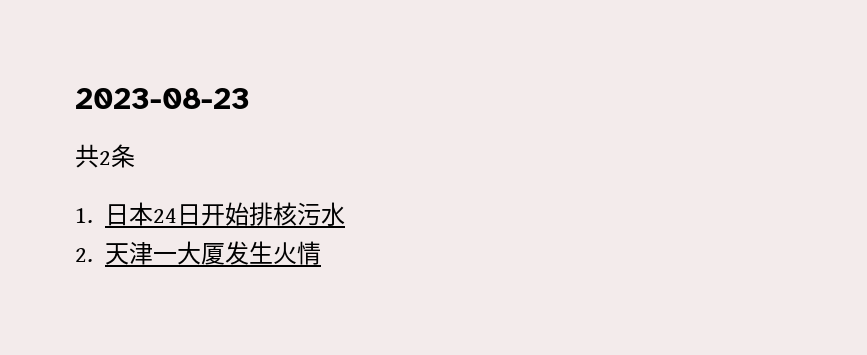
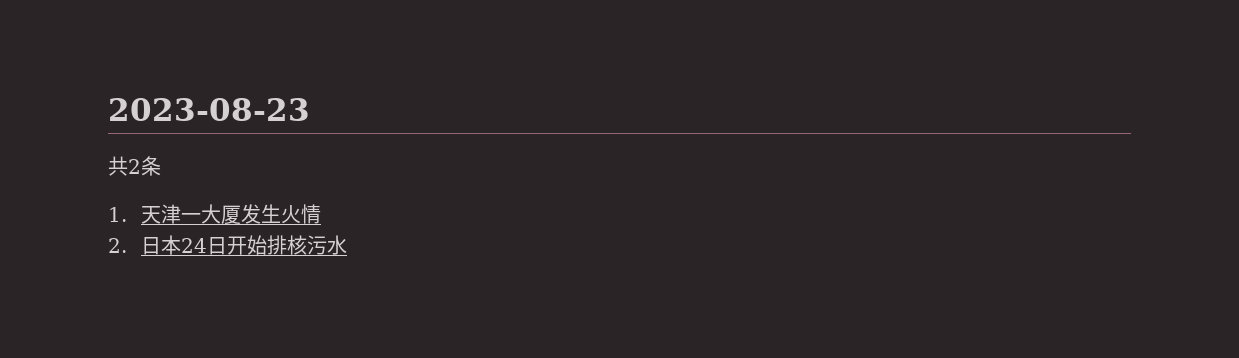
(93, 215) none -> [141,204,322,224] [108,238,127,253] 天津一大厦发生火情 // 2.
[75,241,321,265] // 2.天津一大厦发生火情 -> (348, 245) none

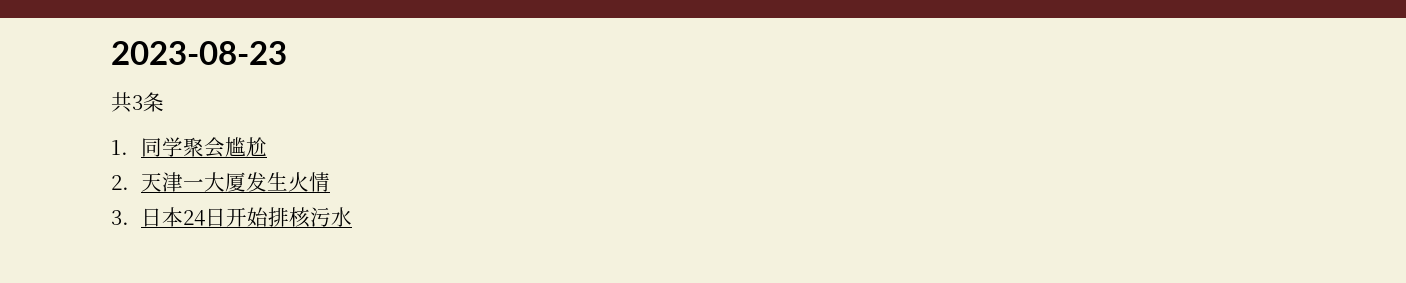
[128,159,141,174] 2 -> [132,95,143,110] 3
(127, 214) none -> [141,137,268,158] [111,175,129,190] 同学聚会尴尬 // 2.
[108,238,127,253] 2. -> [111,210,129,225] 3.

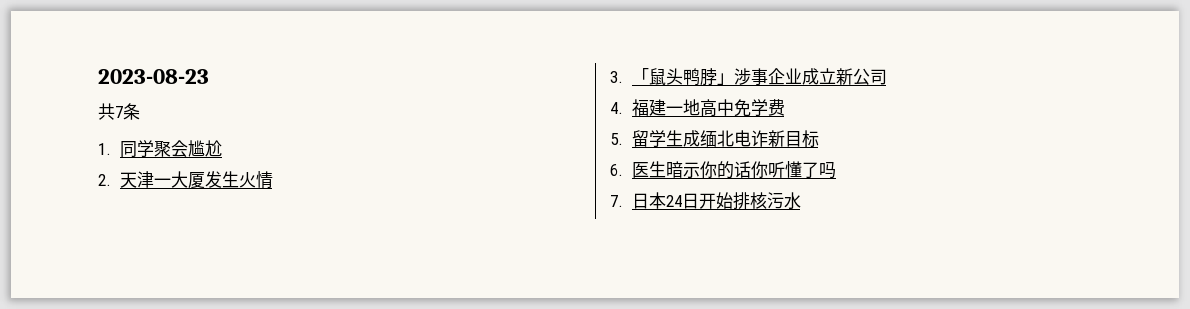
[132,95,143,110] 3 -> [115,106,123,118] 7
(129, 217) none -> [631,68,887,86] [610,99,785,117] [610,130,819,148] [610,161,836,179] [610,195,623,207] 「鼠头鸭脖」涉事企业成立新公司 // 4.福建一地高中免学费 // 5.留学生成缅北电诈新目标 // 6.医生暗示你的话你听懂了吗 // 7.

